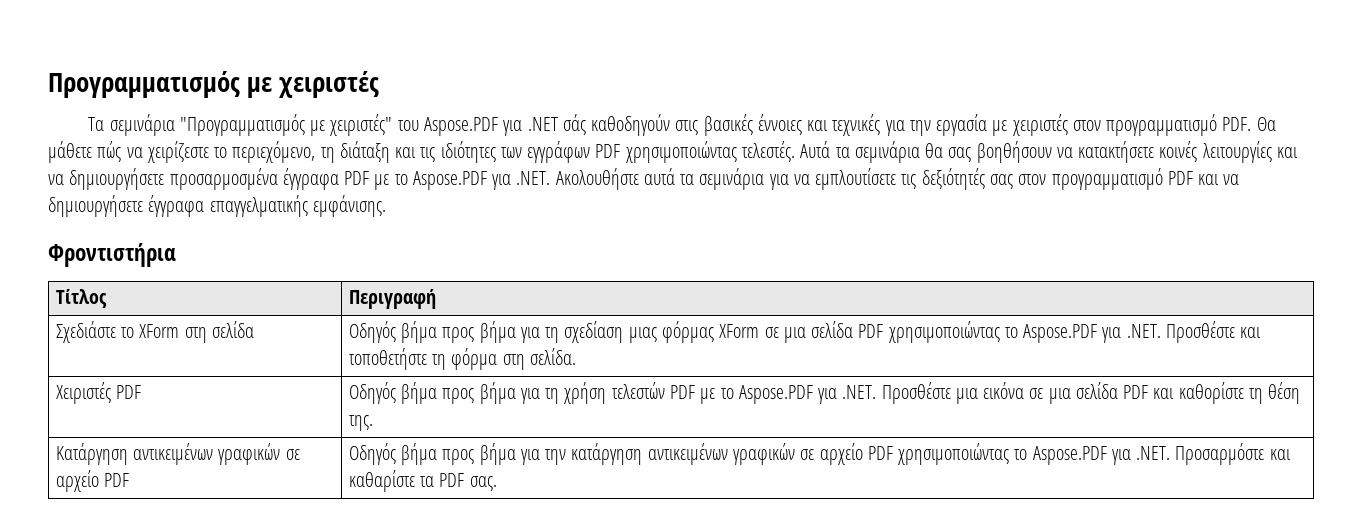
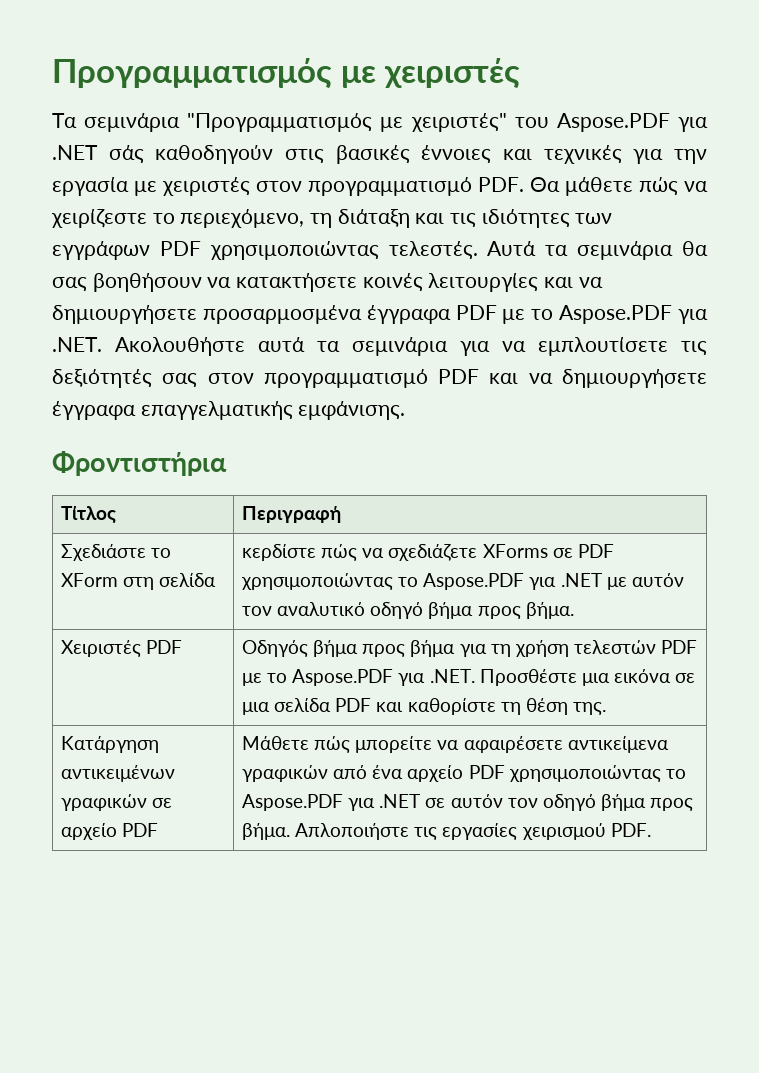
[348,321,1262,343] [348,348,576,370] Οδηγός βήμα προς βήμα για τη σχεδίαση μιας φόρμας XForm σε μια σελίδα PDF χρησιμοποιώντας το Aspose.PDF για .NET. Προσθέστε και τοποθετήστε τη φόρμα στη σελίδα. -> [242,544,614,562] [241,573,684,591] [242,602,574,620] κερδίστε πώς να σχεδιάζετε XForms σε PDF χρησιμοποιώντας το Aspose.PDF για .NET με αυτόν τον αναλυτικό οδηγό βήμα προς βήμα.
[348,443,815,465] Οδηγός βήμα προς βήμα για την κατάργηση αντικειμένων γραφικών σε -> [242,736,669,754] [242,765,404,782] Μάθετε πώς μπορείτε να αφαιρέσετε αντικείμενα γραφικών από ένα
[1136,443,1291,465] [348,470,497,492] .NET. Προσαρμόστε και καθαρίστε τα PDF σας. -> [379,794,694,812] [242,823,651,841] .NET σε αυτόν τον οδηγό βήμα προς βήμα. Απλοποιήστε τις εργασίες χειρισμού PDF.

